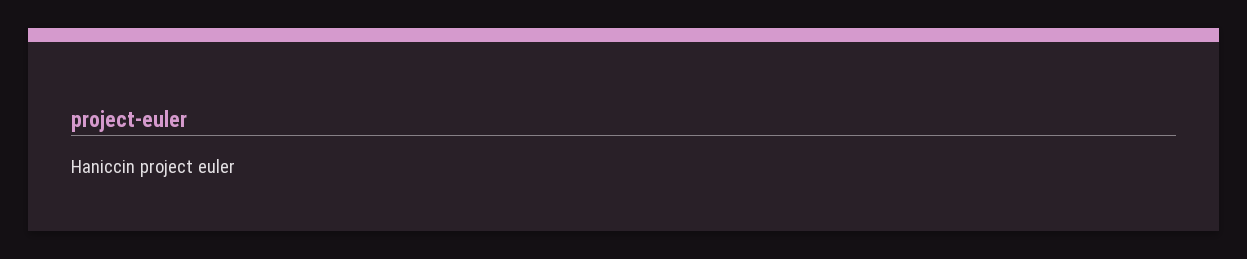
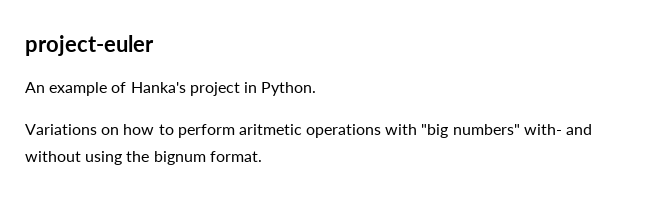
[71,159,235,177] Haniccin project euler -> [25,82,317,96] [25,124,593,138] [25,151,262,165] An example of Hanka's project in Python. // Variations on how to perform aritmetic operations with "big numbers" with- and without using the bignum format.

